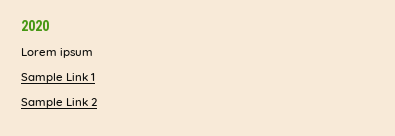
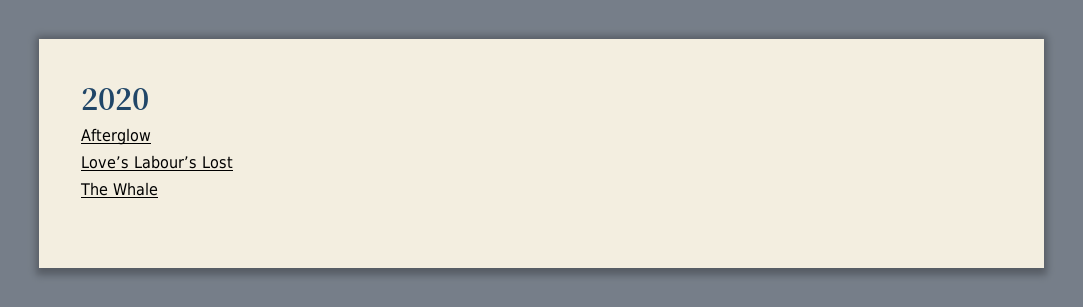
[21,48,94,58] [21,73,96,83] [21,98,98,108] Lorem ipsum // Sample Link 1 // Sample Link 2 -> [81,128,151,145] [81,155,233,169] [80,182,158,196] Afterglow // Love’s Labour’s Lost // The Whale

